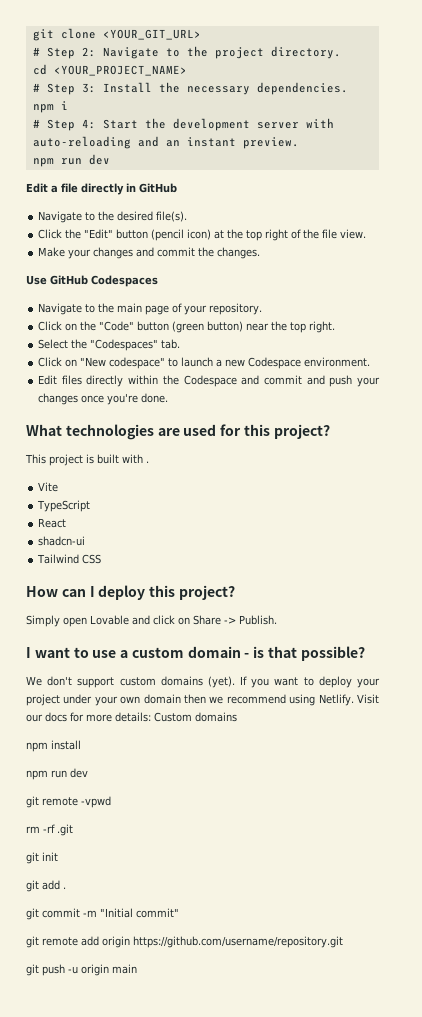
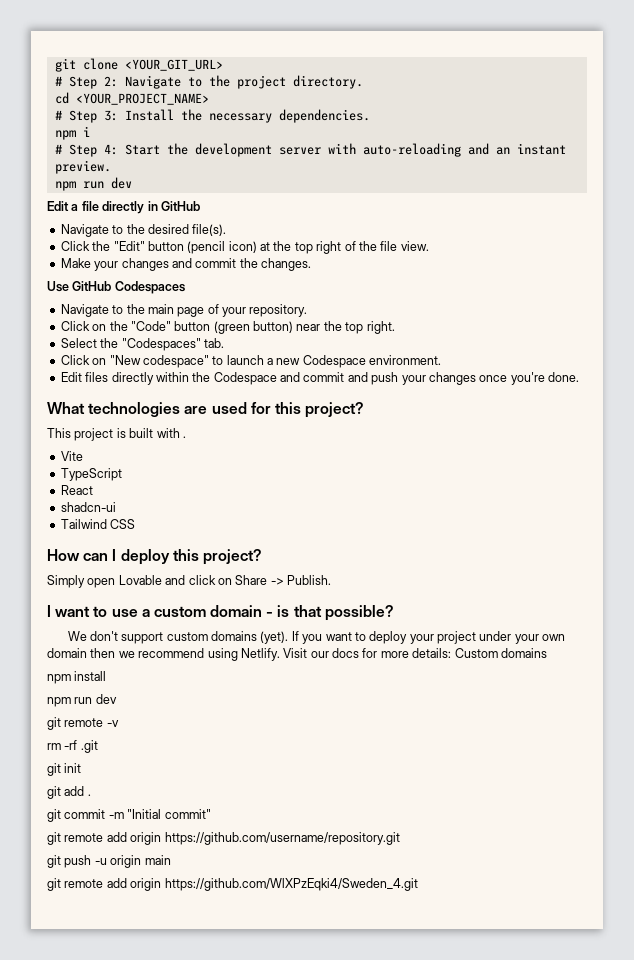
[81,796,111,808] -vpwd -> [106,720,119,727] -v
(137, 969) none -> [47,878,418,891] // git remote add origin https://github.com/WlXPzEqki4/Sweden_4.git

